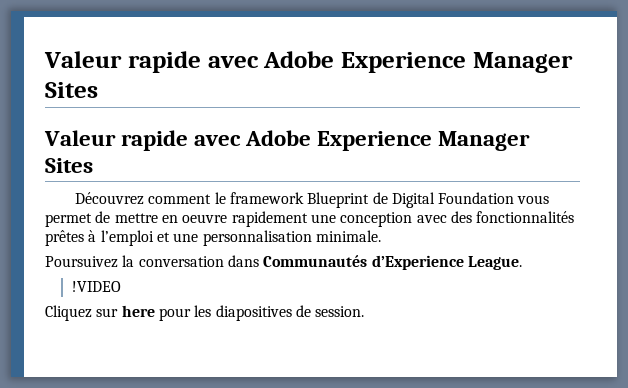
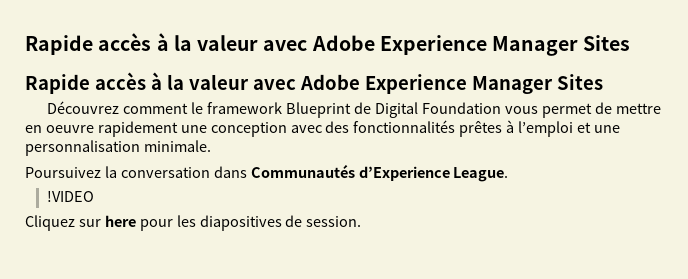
[44,51,573,73] [45,82,98,98] [44,130,189,151] Valeur rapide avec Adobe Experience Manager Sites // Valeur rapide -> [25,33,631,56] [25,72,249,94] Rapide accès à la valeur avec Adobe Experience Manager Sites // Rapide accès à la valeur

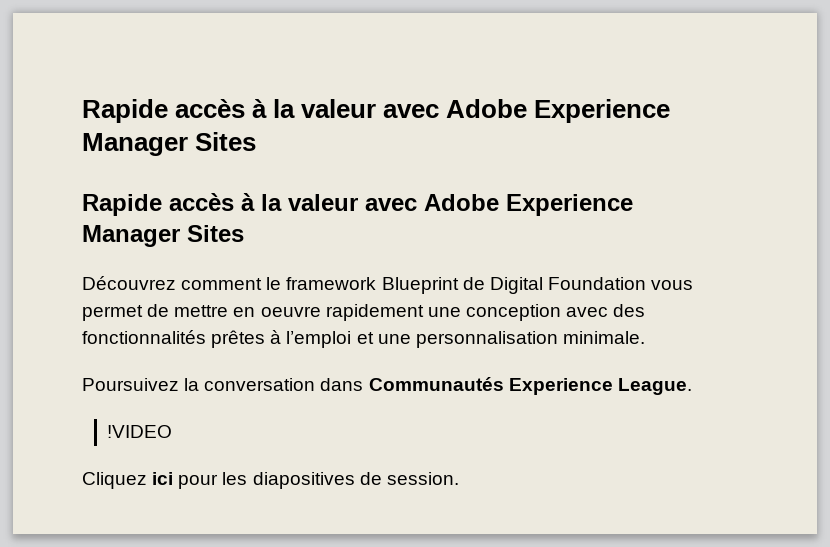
[358,166,450,181] d’Experience -> [508,378,613,395] Experience
[78,215,136,227] sur here -> [152,472,174,485] ici

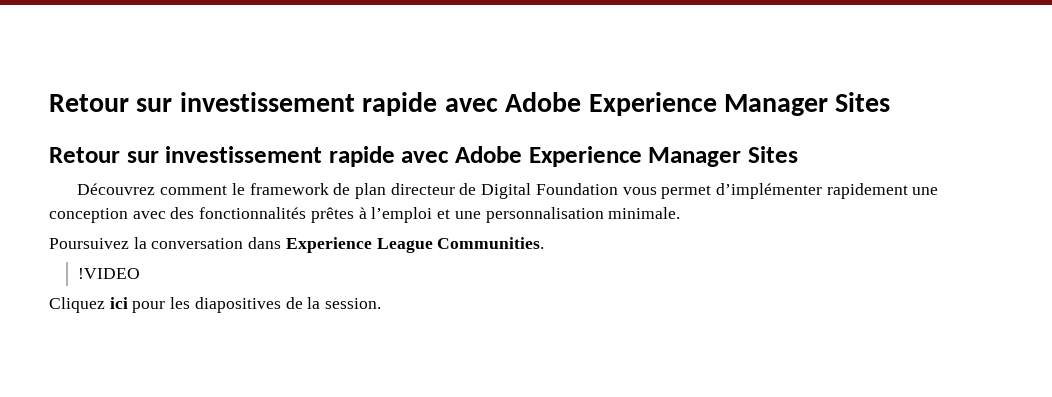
[82,99,671,123] [82,132,257,156] [82,193,358,216] Rapide accès à la valeur avec Adobe Experience Manager Sites // Rapide accès à la valeur -> [49,92,891,116] [49,146,395,167] Retour sur investissement rapide avec Adobe Experience Manager Sites // Retour sur investissement rapide
[381,277,459,294] Blueprint -> [333,183,455,199] de plan directeur
[147,304,321,317] de mettre en oeuvre -> [716,183,823,199] d’implémenter
[368,377,692,395] Communautés Experience League. -> [285,237,545,253] Experience League Communities.
(382, 478) none -> [307,297,321,309] la

